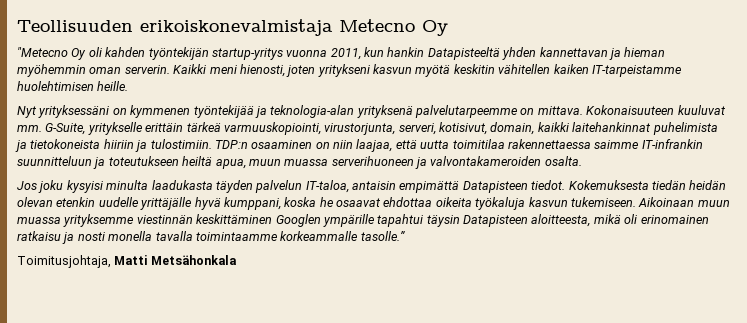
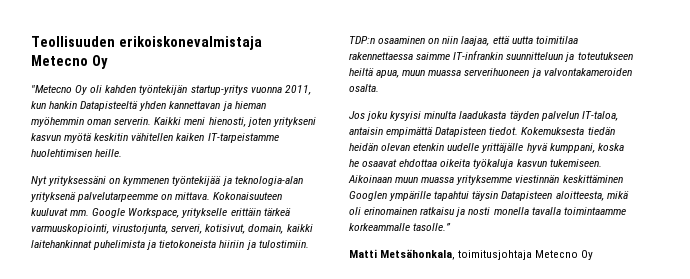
[45,123,86,135] G-Suite, -> [92,208,180,218] Google Workspace,
[17,255,237,268] Toimitusjohtaja, Matti Metsähonkala -> [349,249,594,260] Matti Metsähonkala, toimitusjohtaja Metecno Oy

